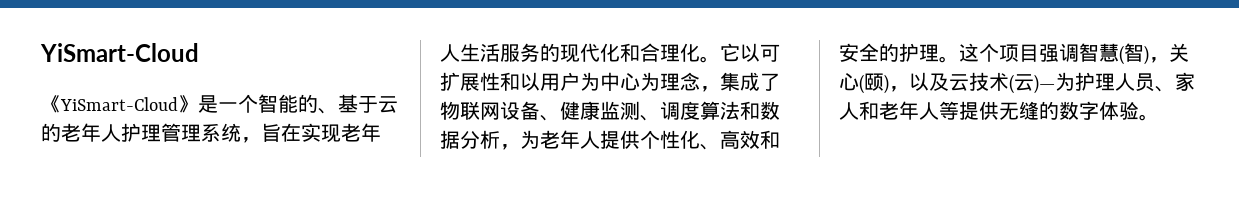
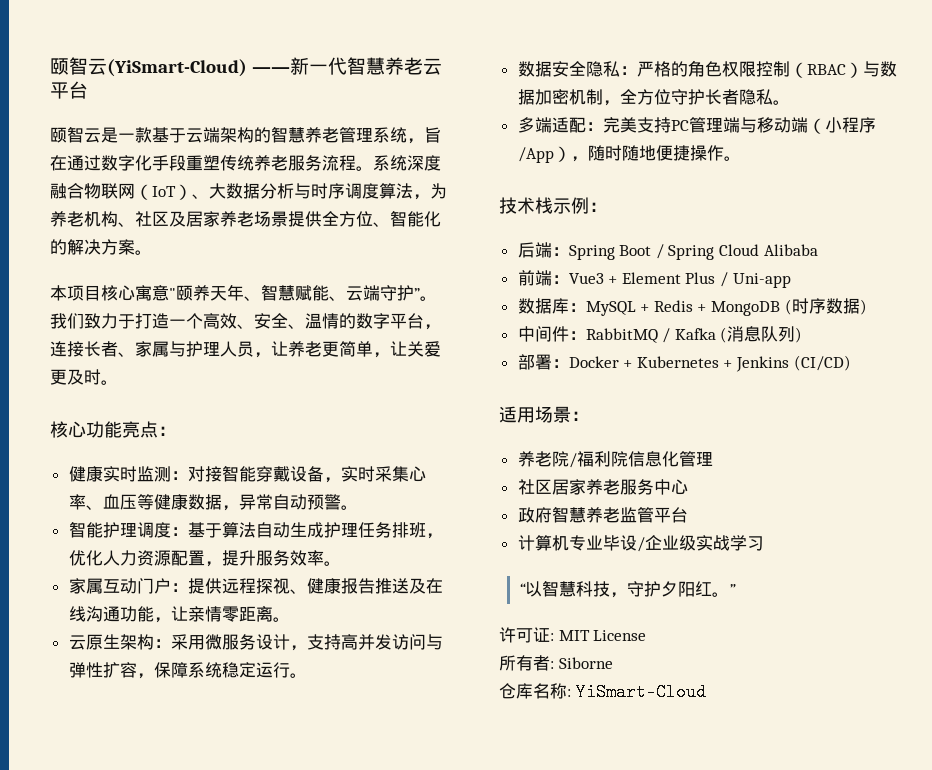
[40,43,199,62] [41,94,398,114] [41,123,381,143] [440,43,780,63] [440,72,780,92] [440,101,780,121] [440,130,780,150] [839,43,1189,65] [839,72,1195,94] [839,101,1159,121] YiSmart-Cloud // 《YiSmart-Cloud》是一个智能的、基于云的老年人护理管理系统，旨在实现老年人生活服务的现代化和合理化。它以可扩展性和以用户为中心为理念，集成了物联网设备、健康监测、调度算法和数据分析，为老年人提供个性化、高效和安全的护理。这个项目强调智慧(智)，关心(颐)，以及云技术(云)—为护理人员、家人和老年人等提供无缝的数字体验。 -> [50,57,442,77] [50,81,88,99] [50,126,441,144] [50,155,441,171] [50,183,447,200] [50,210,441,227] [50,239,152,255] [50,284,437,301] [50,313,441,330] [50,341,441,358] [50,369,118,385] [50,421,176,438] [68,465,426,483] [68,494,358,511] [68,521,443,539] [68,550,341,567] [68,578,443,594] [68,606,290,623] [68,634,443,651] [68,662,307,679] [517,60,897,78] [517,89,790,106] [517,117,876,134] [517,145,741,163] [499,197,607,214] [517,242,818,260] [517,270,791,288] [517,298,867,316] [517,326,803,343] [517,354,851,372] [499,406,589,423] [517,451,713,468] [517,479,688,495] [517,506,688,523] [517,535,764,552] [518,580,736,598] [499,627,647,643] [499,655,613,671] [499,683,706,701] 颐智云(YiSmart-Cloud) ——新一代智慧养老云平台 // 颐智云是一款基于云端架构的智慧养老管理系统，旨在通过数字化手段重塑传统养老服务流程。系统深度融合物联网（IoT）、大数据分析与时序调度算法，为养老机构、社区及居家养老场景提供全方位、智能化的解决方案。 // 本项目核心寓意"颐养天年、智慧赋能、云端守护”。我们致力于打造一个高效、安全、温情的数字平台，连接长者、家属与护理人员，让养老更简单，让关爱更及时。 // 核心功能亮点： // 健康实时监测：对接智能穿戴设备，实时采集心率、血压等健康数据，异常自动预警。 // 智能护理调度：基于算法自动生成护理任务排班，优化人力资源配置，提升服务效率。 // 家属互动门户：提供远程探视、健康报告推送及在线沟通功能，让亲情零距离。 // 云原生架构：采用微服务设计，支持高并发访问与弹性扩容，保障系统稳定运行。 // 数据安全隐私：严格的角色权限控制（RBAC）与数据加密机制，全方位守护长者隐私。 // 多端适配：完美支持PC管理端与移动端（小程序/App），随时随地便捷操作。 // 技术栈示例： // 后端：Spring Boot / Spring Cloud Alibaba // 前端：Vue3 + Element Plus / Uni-app // 数据库：MySQL + Redis + MongoDB (时序数据) // 中间件：RabbitMQ / Kafka (消息队列) // 部署：Docker + Kubernetes + Jenkins (CI/CD) // 适用场景： // 养老院/福利院信息化管理 // 社区居家养老服务中心 // 政府智慧养老监管平台 // 计算机专业毕设/企业级实战学习 // “以智慧科技，守护夕阳红。” // 许可证: MIT License // 所有者: Siborne // 仓库名称: YiSmart-Cloud

